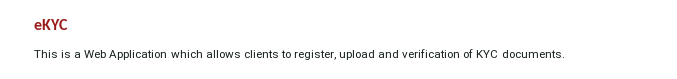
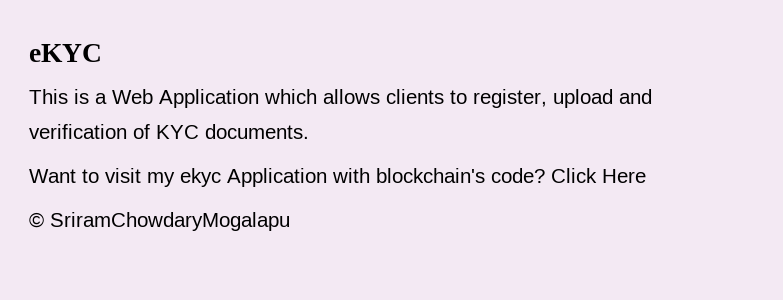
(565, 54) none -> [29,168,646,187] [29,212,290,231] // Want to visit my ekyc Application with blockchain's code? Click Here // © SriramChowdaryMogalapu

